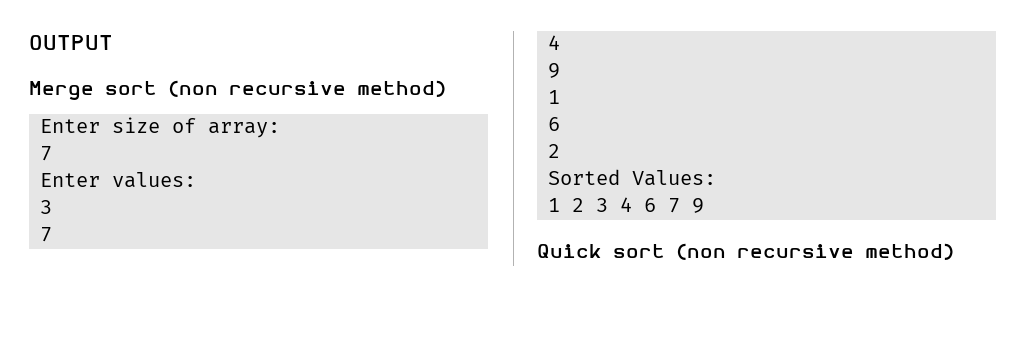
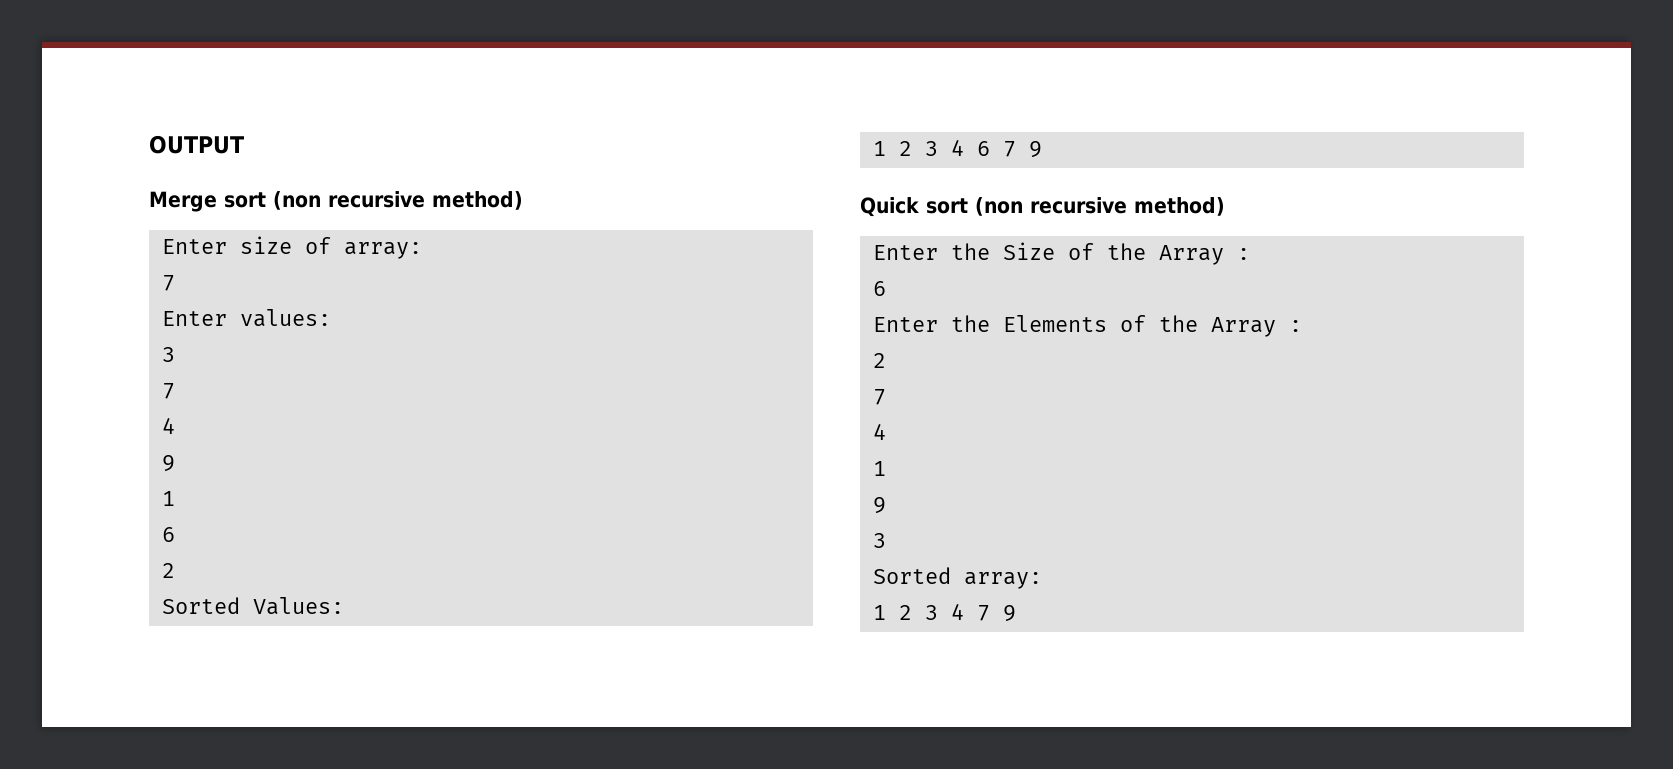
(954, 251) none -> [872,242,1250,265] [872,281,886,296] [872,315,1302,337] [872,353,886,368] [872,389,886,405] [872,424,886,440] [872,461,886,476] [872,497,886,514] [872,533,886,548] [872,567,1042,589] [872,604,1016,622] // Enter the Size of the Array : // 6 // Enter the Elements of the Array : // 2 // 7 // 4 // 1 // 9 // 3 // Sorted array: // 1 2 3 4 7 9

